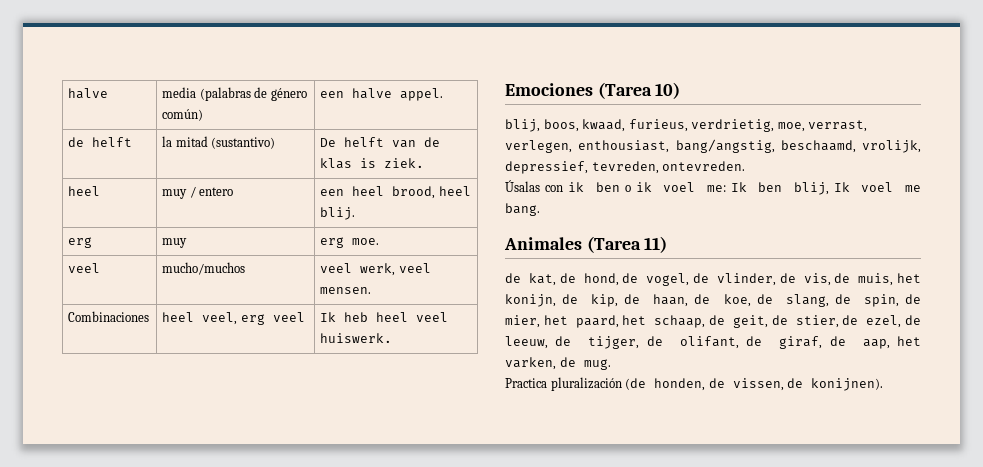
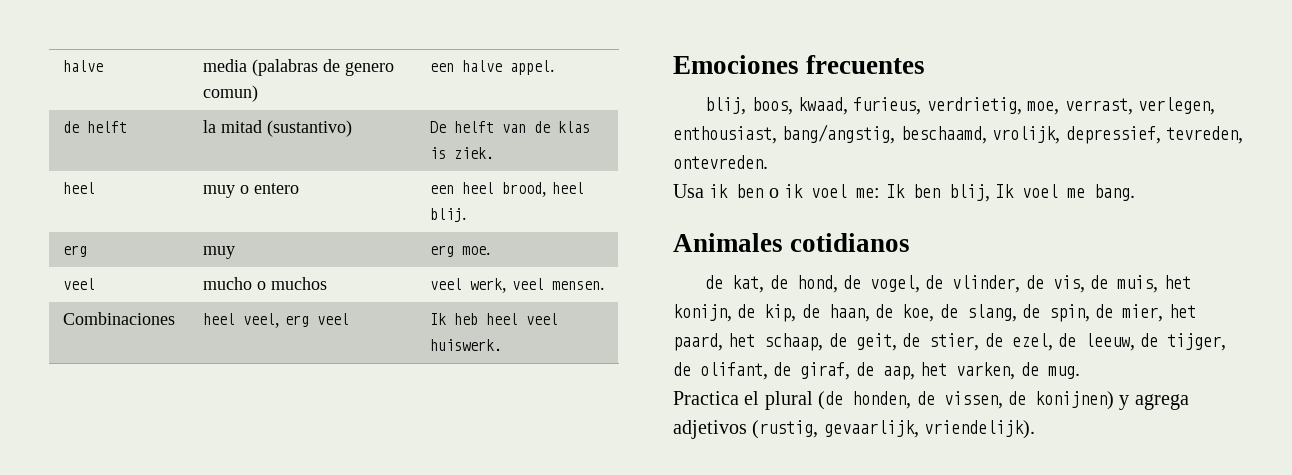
[270,88,307,101] [162,109,204,121] género común) -> [344,62,394,76] [202,85,258,102] genero comun)
[189,186,196,198] / -> [239,185,249,194] o
[162,262,246,275] mucho/muchos -> [202,277,327,290] mucho o muchos
[597,82,681,99] (Tarea 10) -> [806,55,926,74] frecuentes
[505,180,564,192] Úsalas con -> [673,184,704,198] Usa
[586,236,668,253] (Tarea 11) -> [790,233,911,252] cotidianos
[550,377,622,391] pluralización -> [744,391,813,410] el plural
[811,378,884,391] konijnen). -> [1035,391,1189,410] [673,420,1036,439] konijnen) y agrega adjetivos (rustig, gevaarlijk, vriendelijk).

